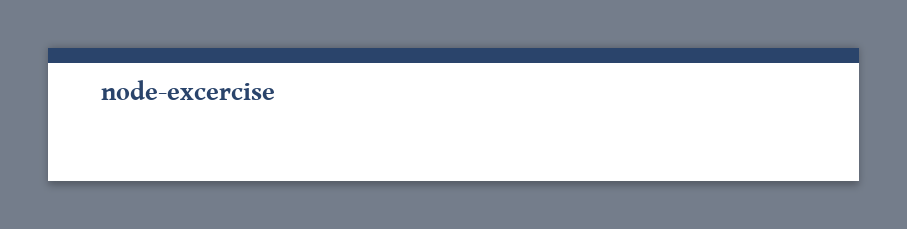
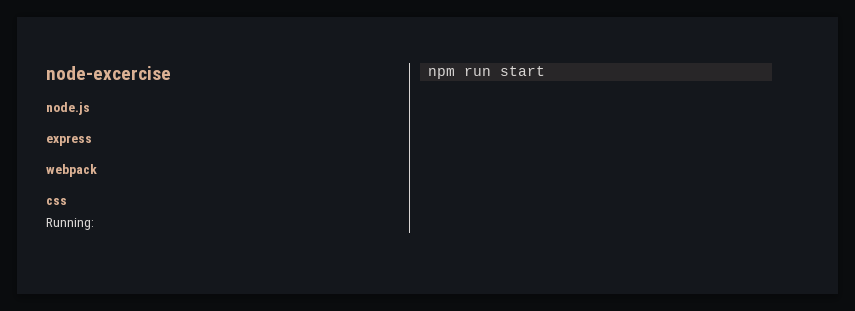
(275, 90) none -> [46,102,90,115] [46,135,92,146] [46,164,97,177] [46,198,67,205] [46,218,94,230] [428,66,546,79] // node.js // express // webpack // css // Running: // npm run start

